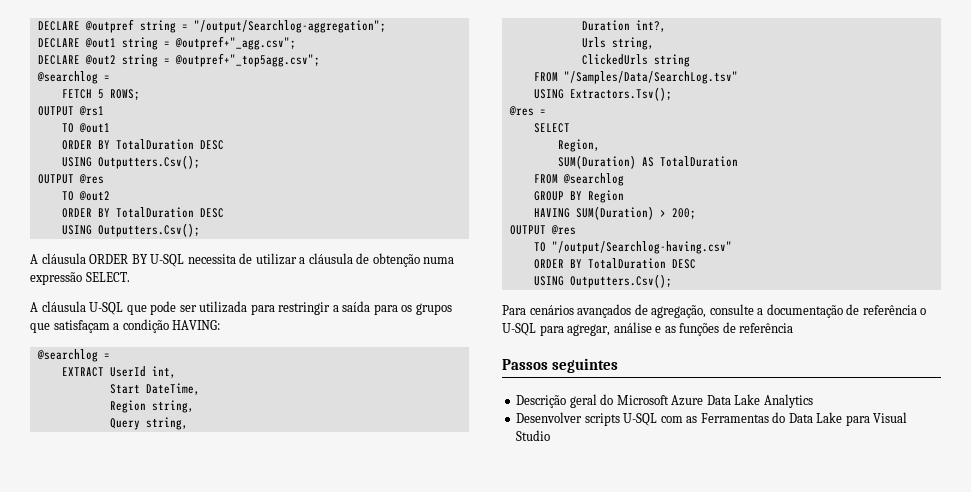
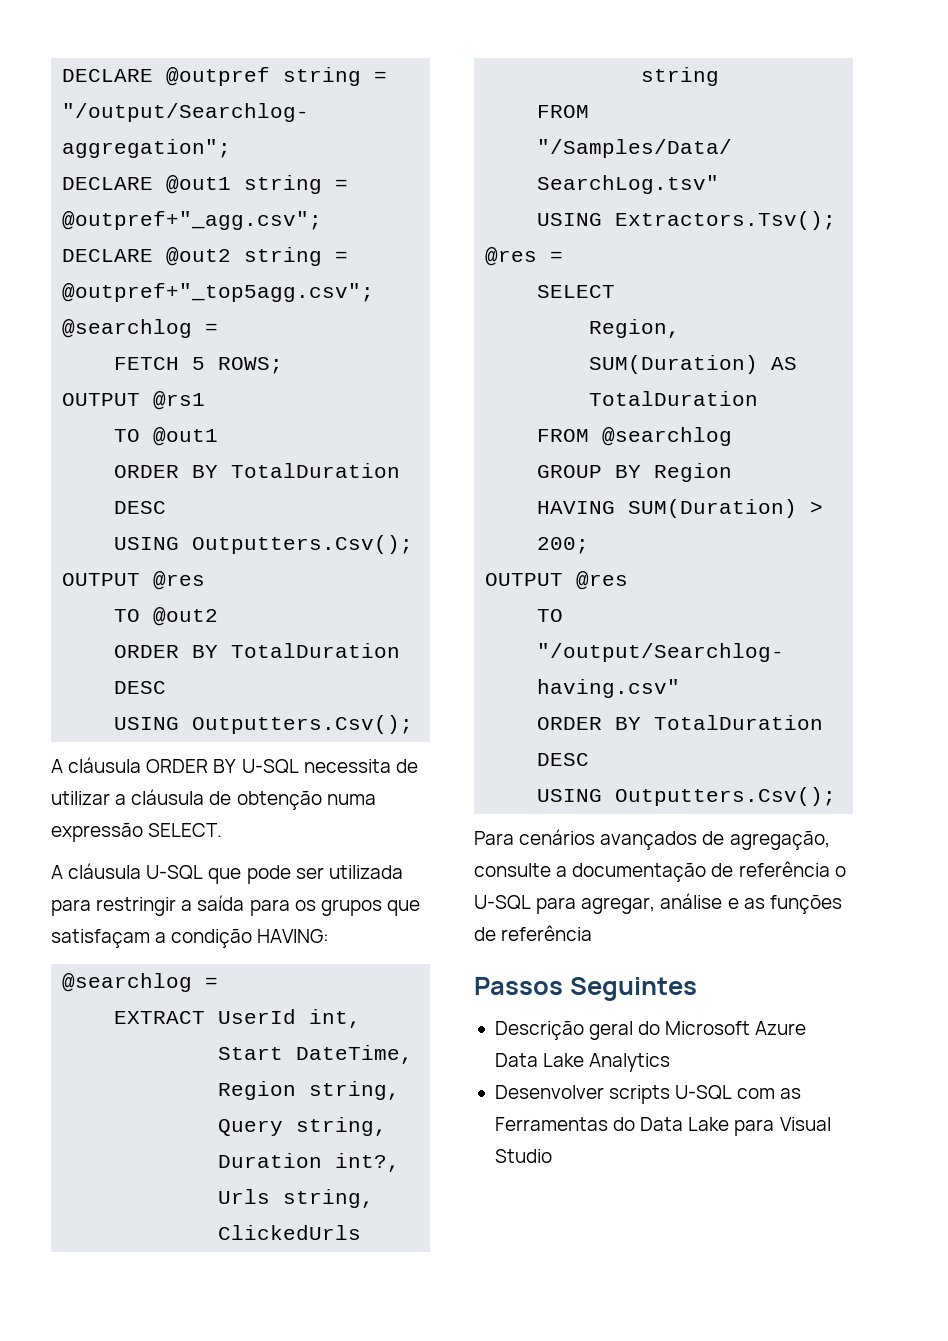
[552,358,619,373] seguintes -> [569,977,697,1001] Seguintes

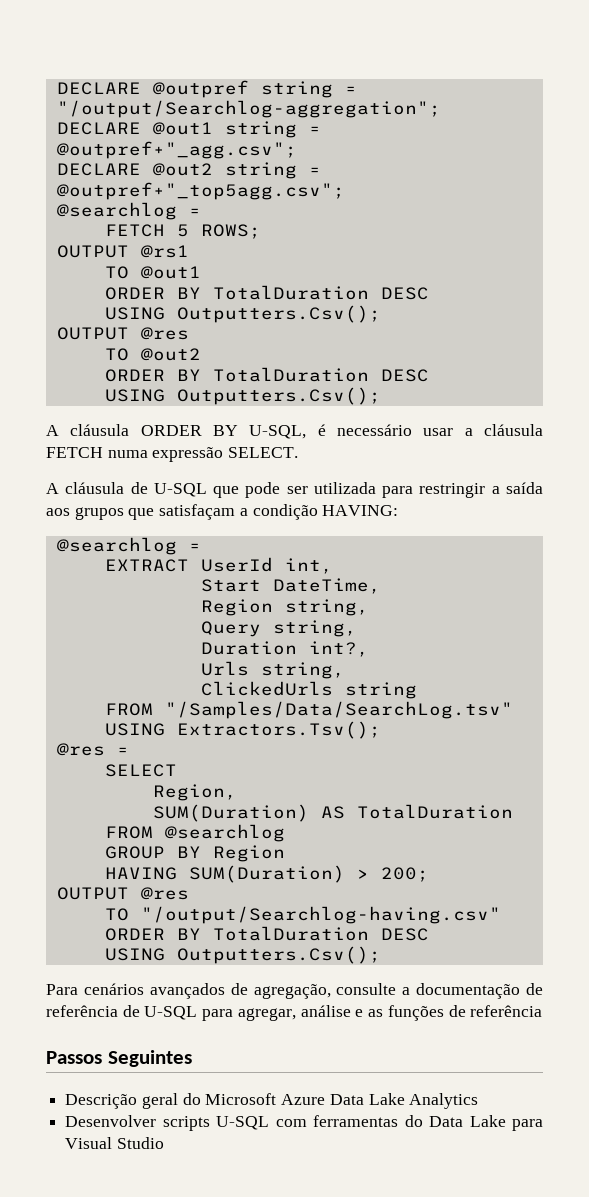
[241,759,418,774] [51,789,322,810] U-SQL necessita de utilizar a cláusula de obtenção -> [249,424,543,439] [46,447,103,458] U-SQL, é necessário usar a cláusula FETCH
(142, 871) none -> [130,482,148,494] de
[249,899,316,916] para os -> [46,508,70,516] aos
[834,866,846,877] o -> [122,1005,140,1017] de
[780,1088,802,1099] [494,1117,608,1131] as Ferramentas -> [313,1115,399,1127] ferramentas

